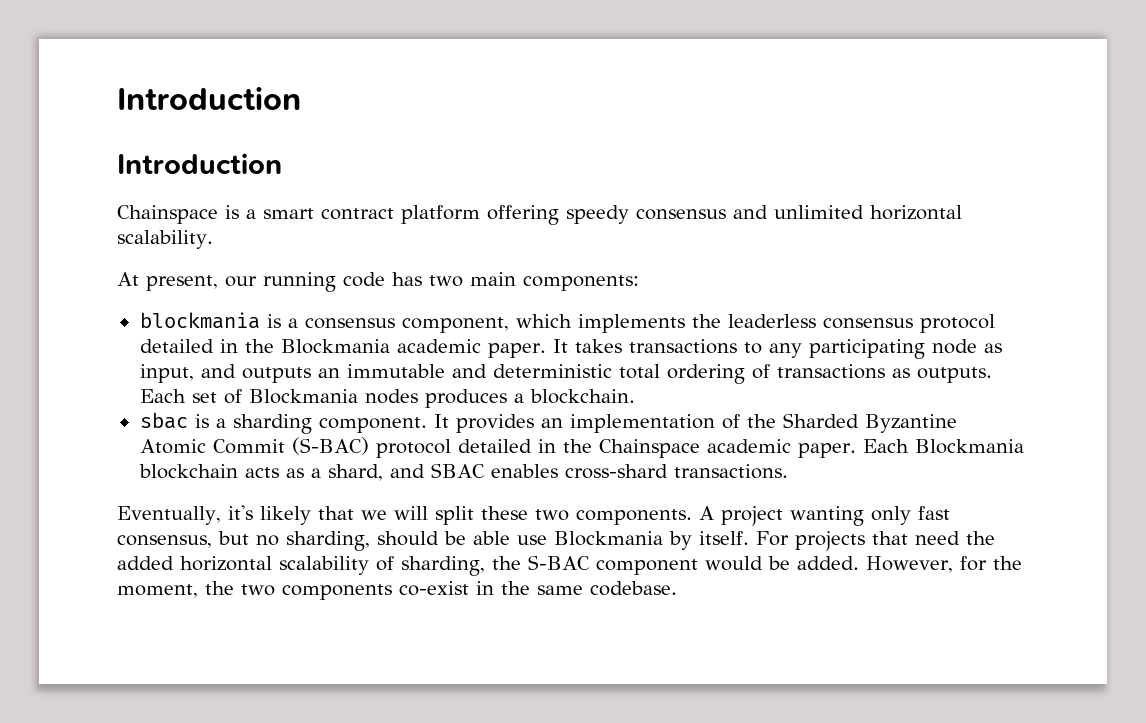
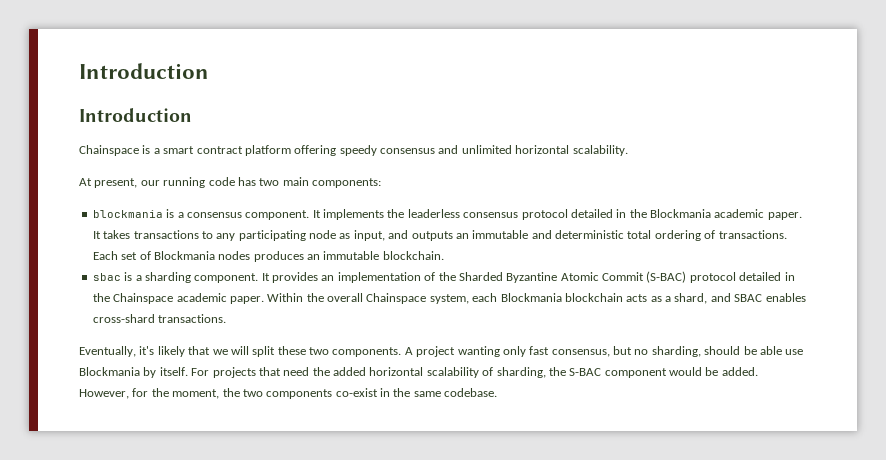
[401,314,572,333] component, which -> [245,210,321,220] component. It
[776,364,992,383] transactions as outputs. -> [718,230,787,239] transactions.
[513,393,524,403] a -> [307,251,380,260] an immutable
[862,439,909,453] Each -> [267,293,498,304] Within the overall Chainspace system, each

